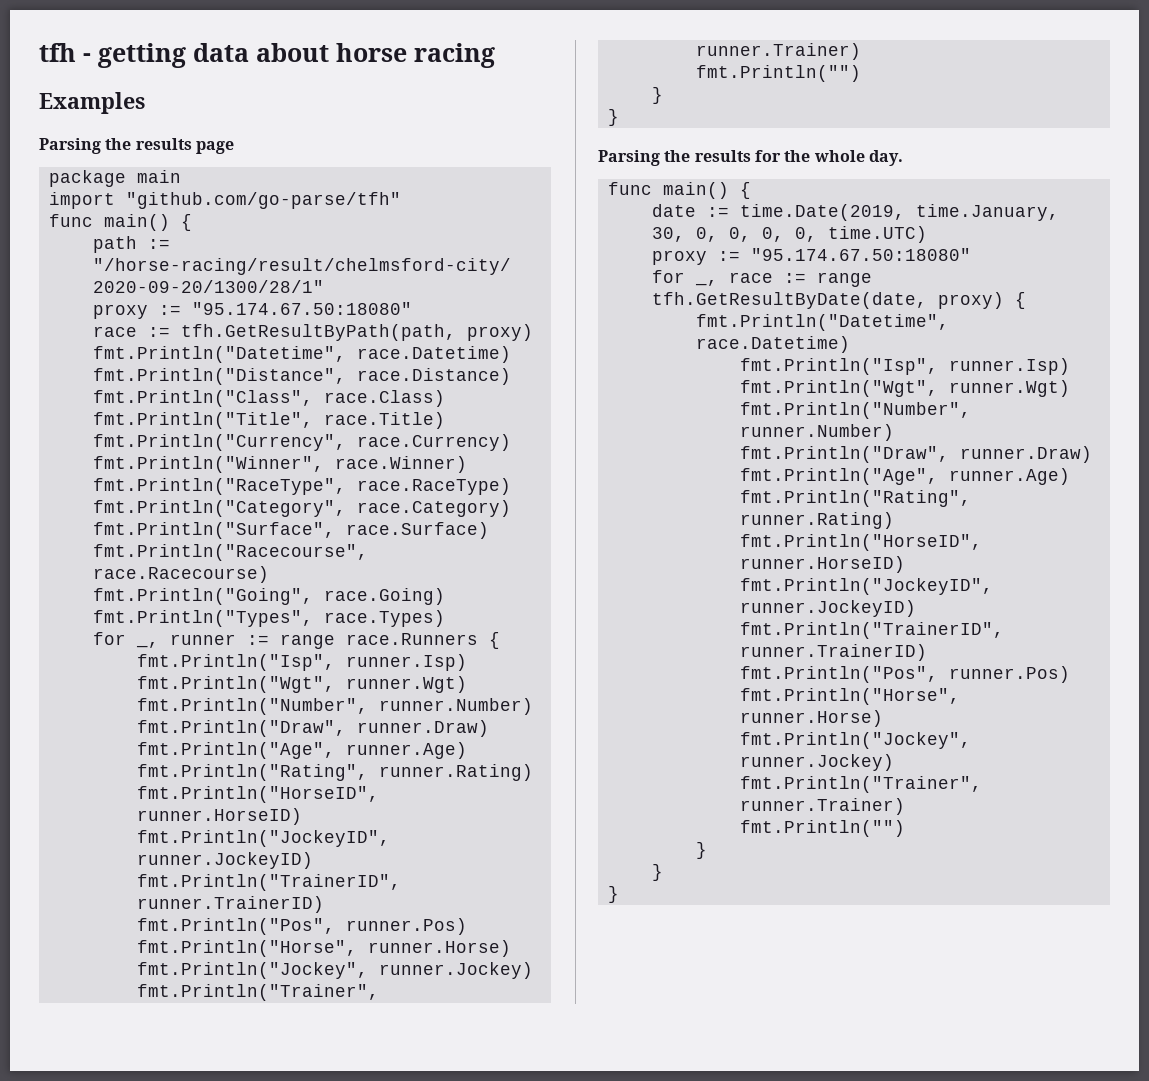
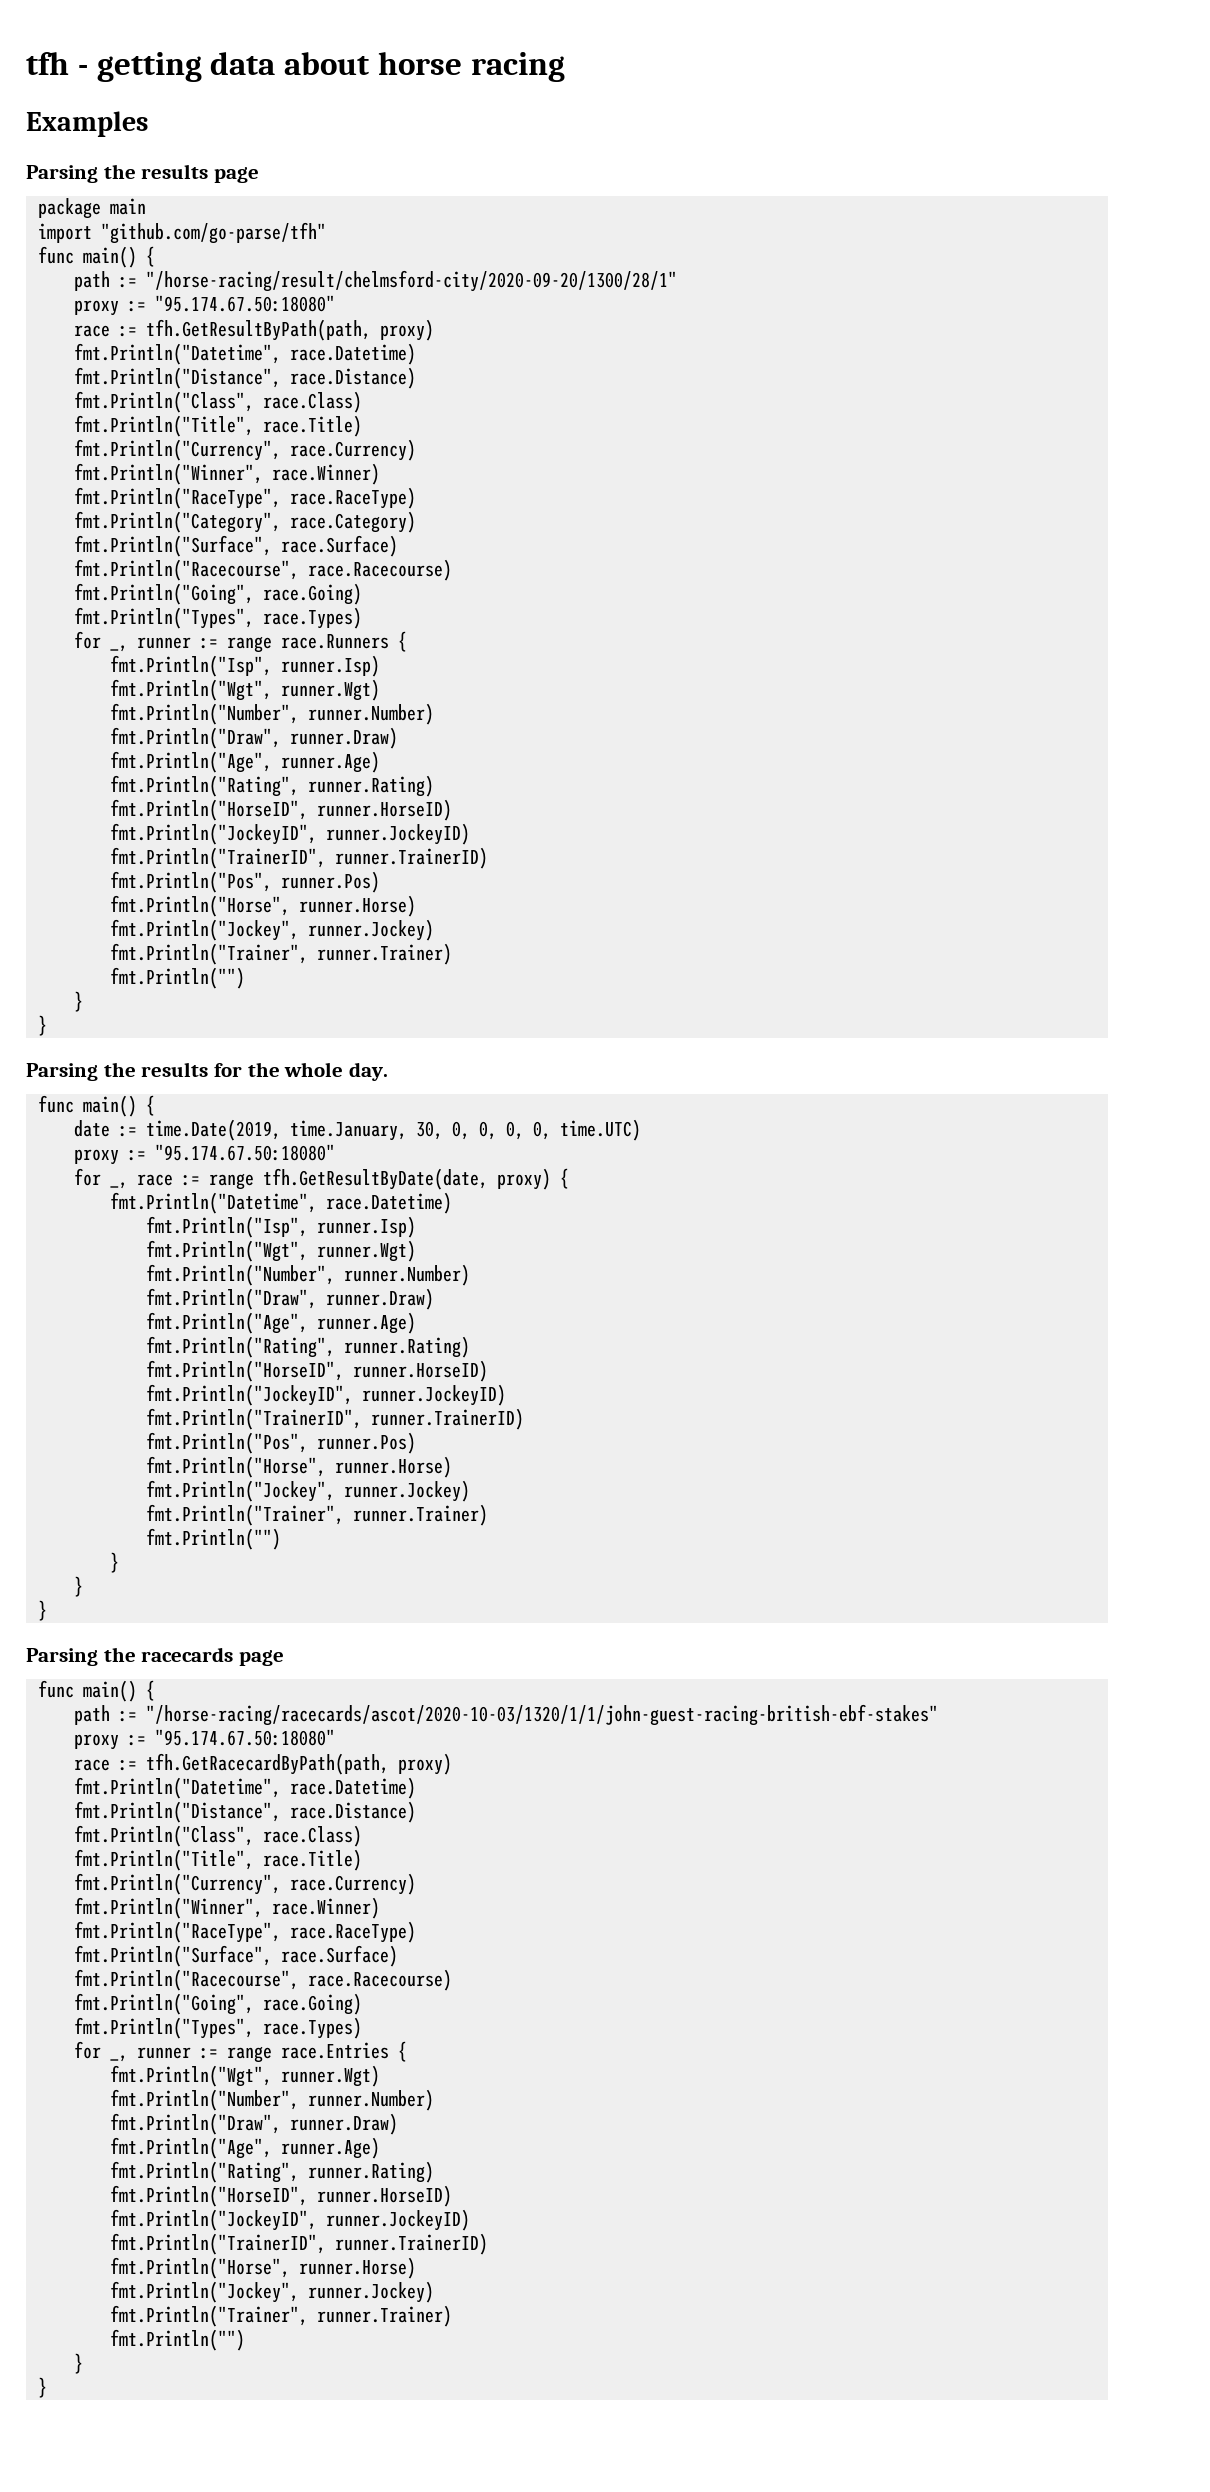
(619, 894) none -> [26,1647,285,1666] [38,1680,156,1702] [74,1704,939,1726] [74,1729,336,1750] [74,1753,453,1775] [74,1777,417,1799] [74,1801,417,1823] [74,1825,363,1847] [74,1849,363,1871] [74,1873,417,1895] [74,1897,381,1919] [74,1921,417,1943] [74,1945,399,1967] [74,1969,453,1991] [74,1993,363,2015] [74,2017,363,2039] [74,2041,408,2063] [110,2065,381,2087] [110,2089,435,2111] [110,2113,399,2135] [110,2137,381,2159] [110,2161,435,2183] [110,2185,453,2207] [110,2209,471,2231] [110,2233,489,2255] [110,2257,417,2279] [110,2281,435,2303] [110,2305,453,2327] [110,2329,246,2351] [74,2353,84,2374] [38,2377,48,2398] // Parsing the racecards page // func main() { // path := "/horse-racing/racecards/ascot/2020-10-03/1320/1/1/john-guest-racing-british-ebf-stakes" // proxy := "95.174.67.50:18080" // race := tfh.GetRacecardByPath(path, proxy) // fmt.Println("Datetime", race.Datetime) // fmt.Println("Distance", race.Distance) // fmt.Println("Class", race.Class) // fmt.Println("Title", race.Title) // fmt.Println("Currency", race.Currency) // fmt.Println("Winner", race.Winner) // fmt.Println("RaceType", race.RaceType) // fmt.Println("Surface", race.Surface) // fmt.Println("Racecourse", race.Racecourse) // fmt.Println("Going", race.Going) // fmt.Println("Types", race.Types) // for _, runner := range race.Entries { // fmt.Println("Wgt", runner.Wgt) // fmt.Println("Number", runner.Number) // fmt.Println("Draw", runner.Draw) // fmt.Println("Age", runner.Age) // fmt.Println("Rating", runner.Rating) // fmt.Println("HorseID", runner.HorseID) // fmt.Println("JockeyID", runner.JockeyID) // fmt.Println("TrainerID", runner.TrainerID) // fmt.Println("Horse", runner.Horse) // fmt.Println("Jockey", runner.Jockey) // fmt.Println("Trainer", runner.Trainer) // fmt.Println("") // } // }

